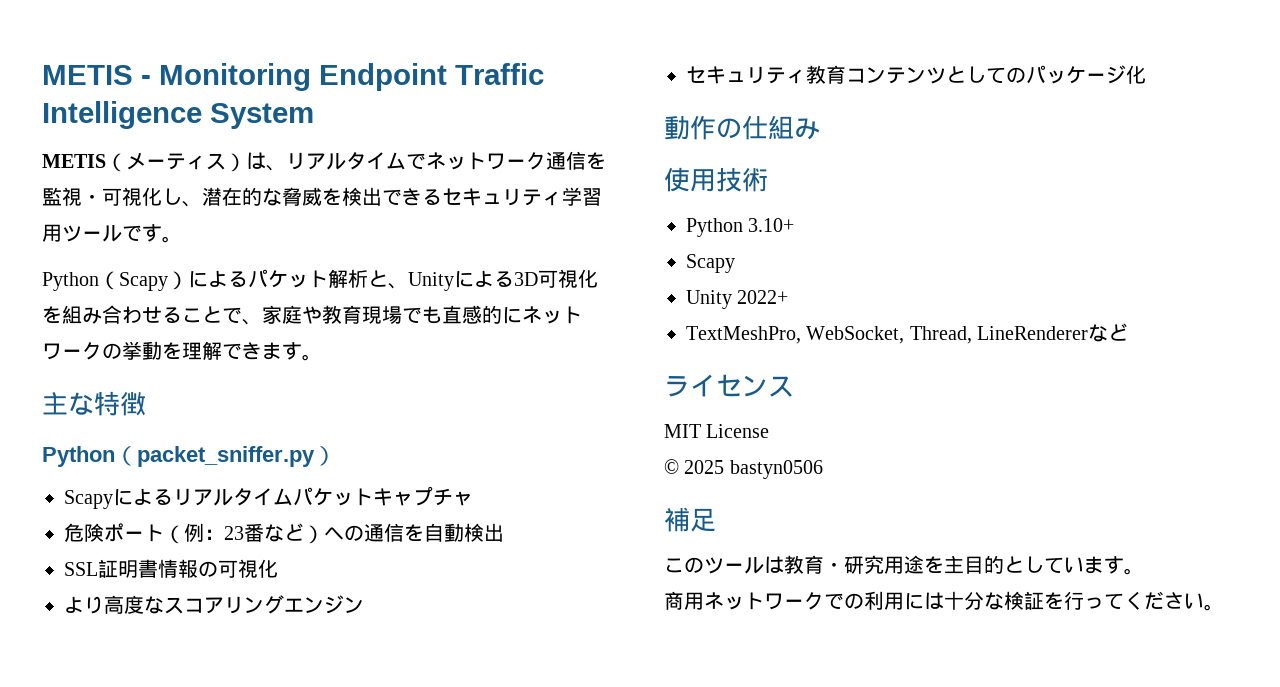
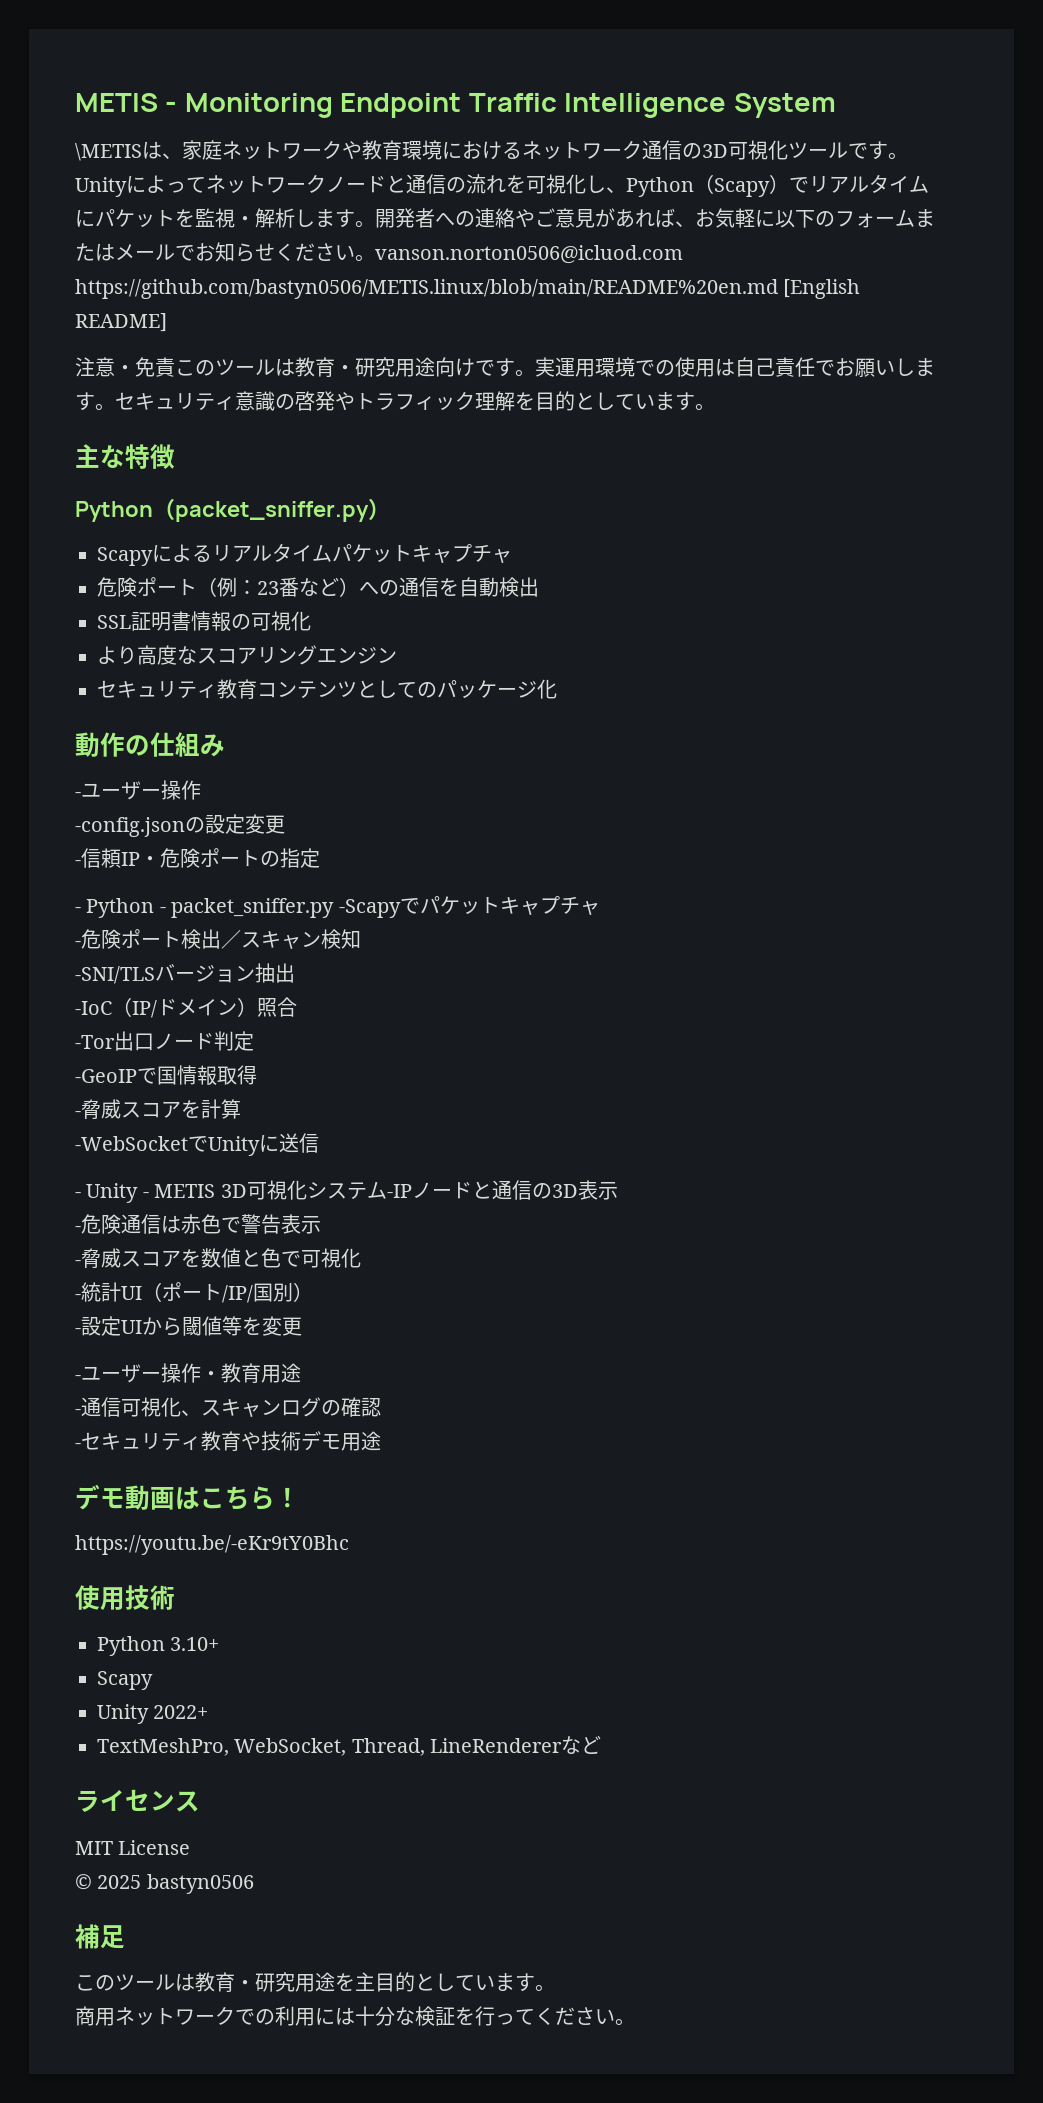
[42,151,606,172] [42,187,602,207] [42,224,182,243] [42,269,598,291] [42,305,582,325] [42,341,262,360] METIS（メーティス）は、リアルタイムでネットワーク通信を監視・可視化し、潜在的な脅威を検出できるセキュリティ学習用ツールです。 // Python（Scapy）によるパケット解析と、Unityによる3D可視化を組み合わせることで、家庭や教育現場でも直感的にネットワークの挙動を理解でき -> [75,140,908,161] [75,174,929,197] [75,208,935,228] [75,242,683,264] [75,279,861,299] [75,313,167,332] [75,357,935,377] [75,391,655,411] \METISは、家庭ネットワークや教育環境におけるネットワーク通信の3D可視化ツールです。Unityによってネットワークノードと通信の流れを可視化し、Python（Scapy）でリアルタイムにパケットを監視・解析します。開発者への連絡やご意見があれば、お気軽に以下のフォームまたはメールでお知らせください。vanson.norton0506@icluod.com https://github.com/bastyn0506/METIS.linux/blob/main/README%20en.md [English README] // 注意・免責このツールは教育・研究用途向けです。実運用環境での使用は自己責任でお願いします。セキュリティ意識の啓発やトラフィック理解を目的としてい
(820, 129) none -> [75,780,201,800] [75,814,285,837] [75,848,320,868] [75,896,600,918] [75,929,361,949] [75,963,295,984] [75,997,297,1018] [75,1031,254,1051] [75,1065,257,1086] [75,1099,241,1120] [75,1133,319,1156] [75,1180,618,1203] [75,1214,321,1234] [75,1248,361,1269] [75,1282,313,1303] [75,1316,302,1336] [75,1363,301,1383] [75,1397,381,1417] [75,1431,381,1451] [75,1484,300,1510] [75,1535,349,1555] // -ユーザー操作 // -config.jsonの設定変更 // -信頼IP・危険ポートの指定 // - Python - packet_sniffer.py -Scapyでパケットキャプチャ // -危険ポート検出／スキャン検知 // -SNI/TLSバージョン抽出 // -IoC（IP/ドメイン）照合 // -Tor出口ノード判定 // -GeoIPで国情報取得 // -脅威スコアを計算 // -WebSocketでUnityに送信 // - Unity - METIS 3D可視化システム-IPノードと通信の3D表示 // -危険通信は赤色で警告表示 // -脅威スコアを数値と色で可視化 // -統計UI（ポート/IP/国別） // -設定UIから閾値等を変更 // -ユーザー操作・教育用途 // -通信可視化、スキャンログの確認 // -セキュリティ教育や技術デモ用途 // デモ動画はこちら！ // https://youtu.be/-eKr9tY0Bhc

